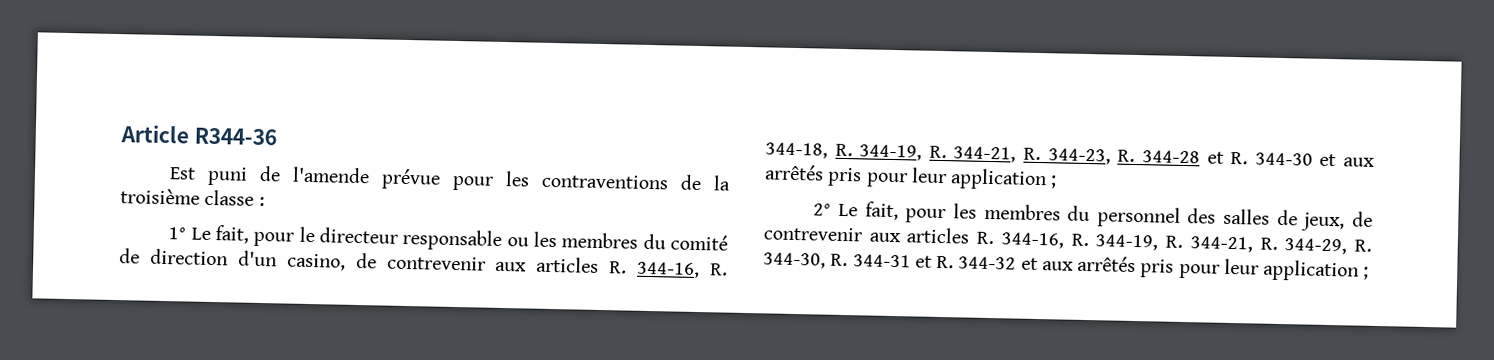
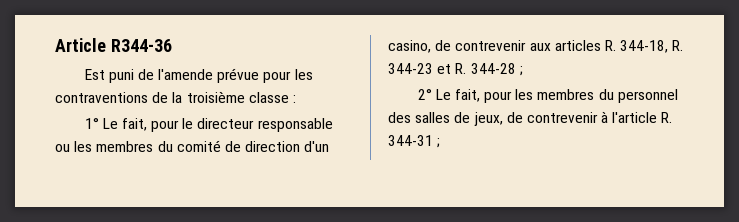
[636,261,728,279] [765,142,1375,167] [765,164,1048,191] 344-16, R. 344-18, R. 344-19, R. 344-21, R. 344-23, R. 344-28 et R. 344-30 et aux arrêtés pris pour leur application -> [620,40,684,53] [388,63,516,74] 344-18, R. 344-23 et R. 344-28
[868,227,1372,255] [763,252,1360,282] aux articles R. 344-16, R. 344-19, R. 344-21, R. 344-29, R. 344-30, R. 344-31 et R. 344-32 et aux arrêtés pris pour leur application -> [601,111,673,123] [388,135,433,146] à l'article R. 344-31

